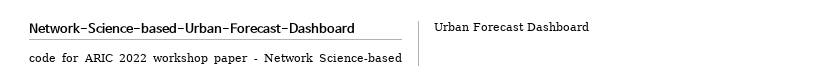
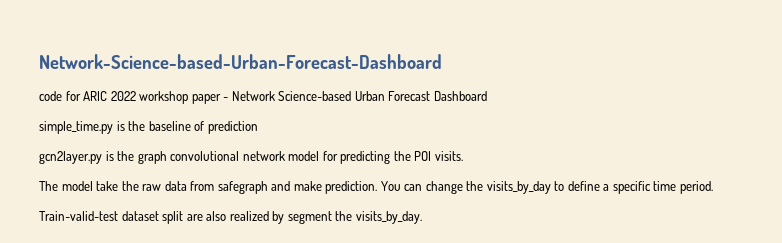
(589, 26) none -> [39,121,258,134] [39,151,463,164] [39,181,713,194] [39,211,422,224] // simple_time.py is the baseline of prediction // gcn2layer.py is the graph convolutional network model for predicting the POI visits. // The model take the raw data from safegraph and make prediction. You can change the visits_by_day to define a specific time period. // Train-valid-test dataset split are also realized by segment the visits_by_day.

